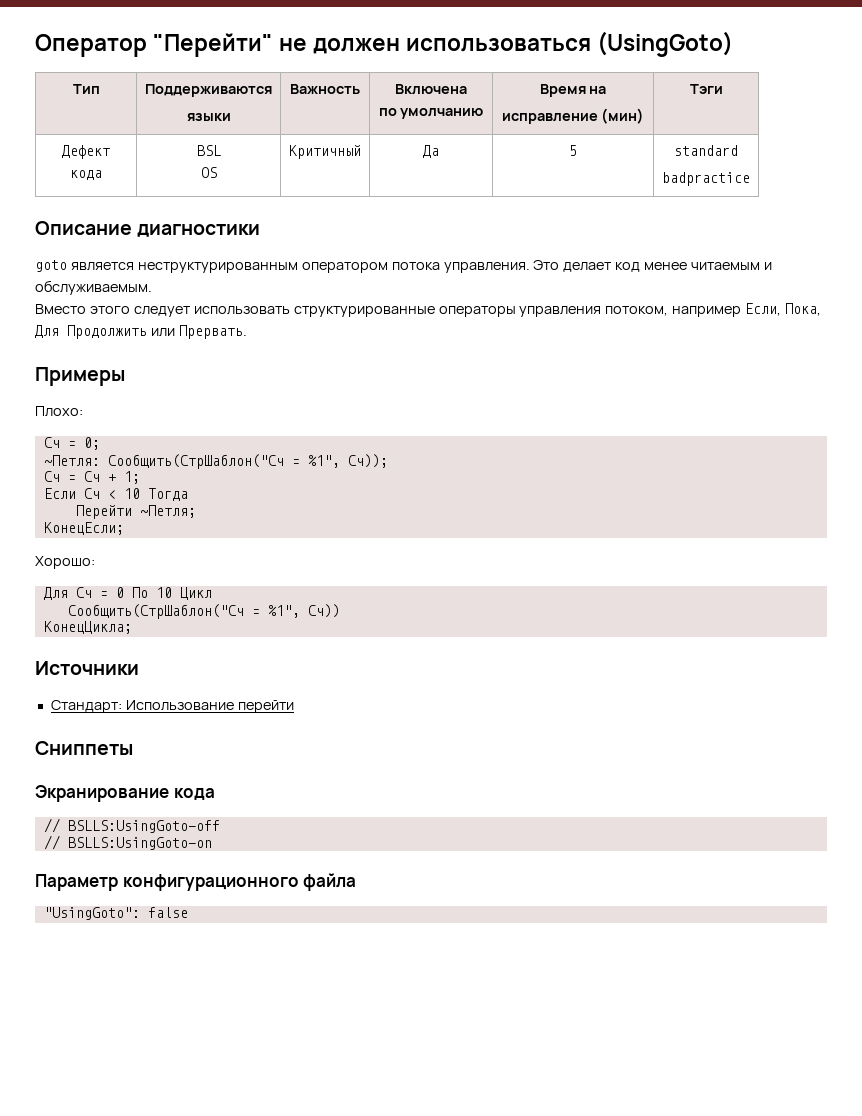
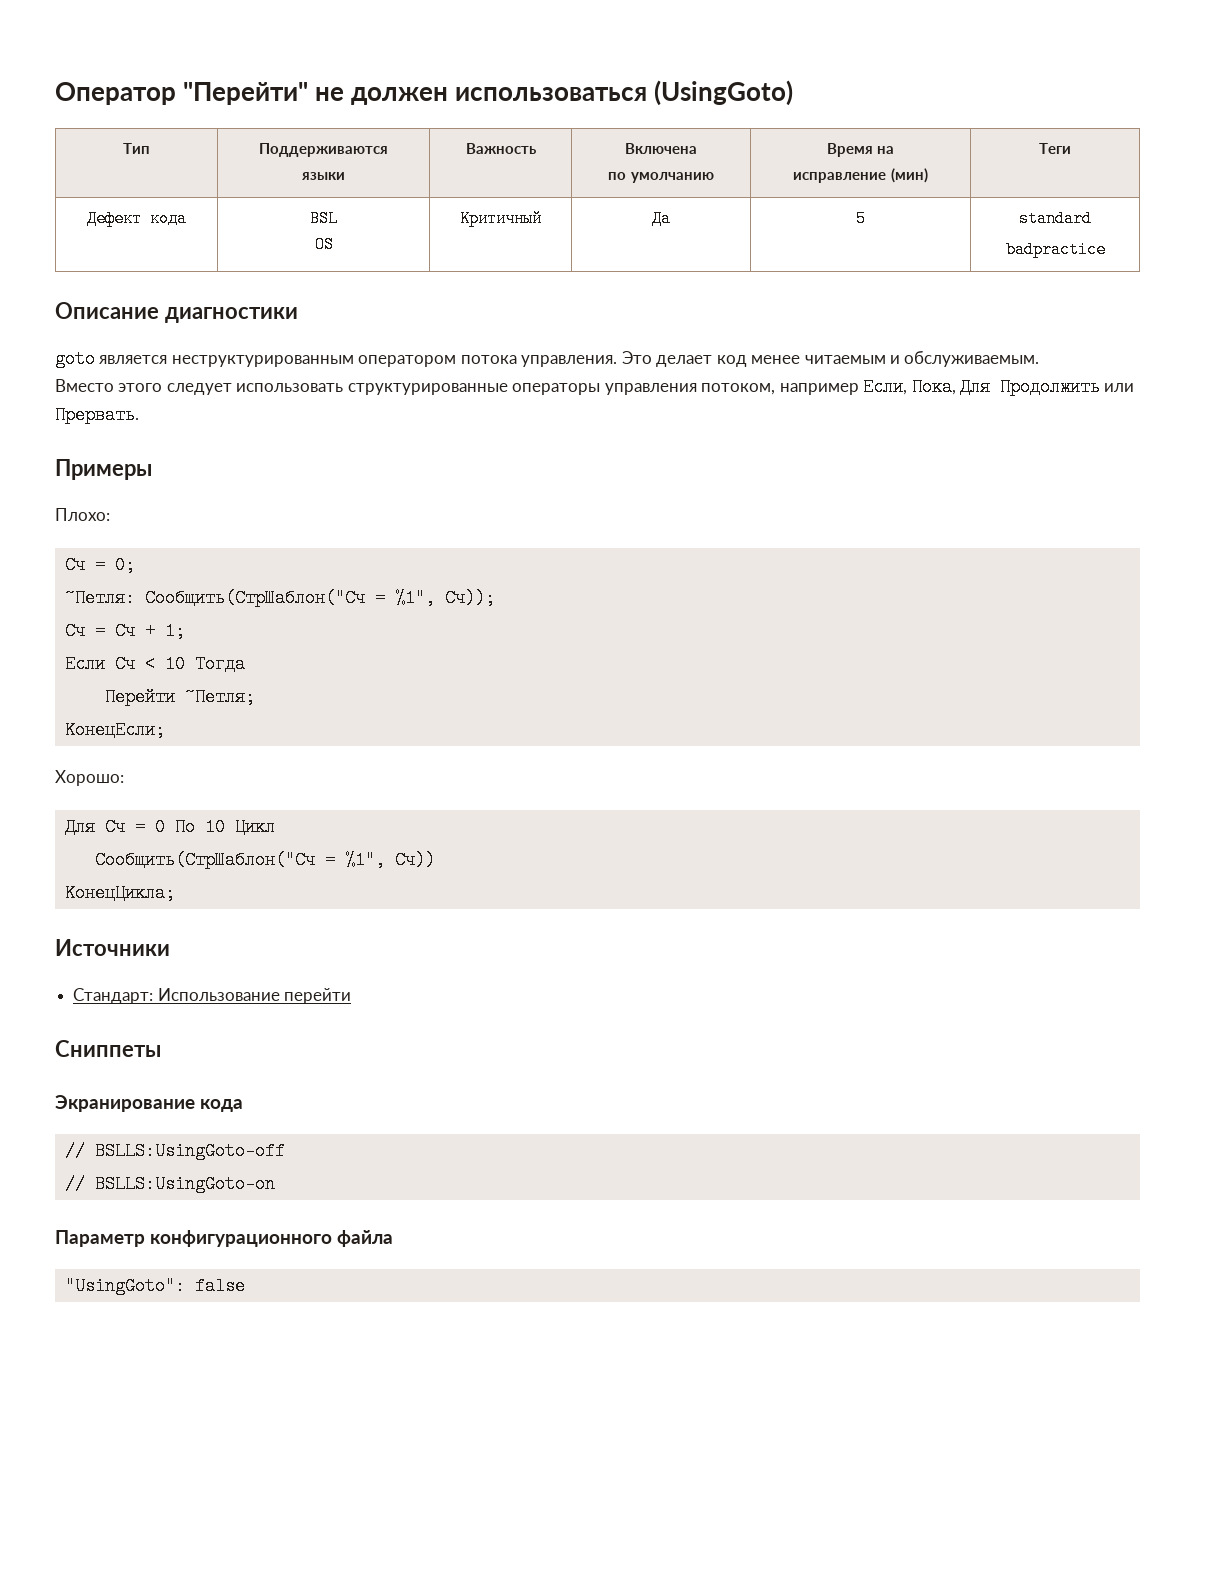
[689,84,723,94] Тэги -> [1039,143,1071,154] Теги

